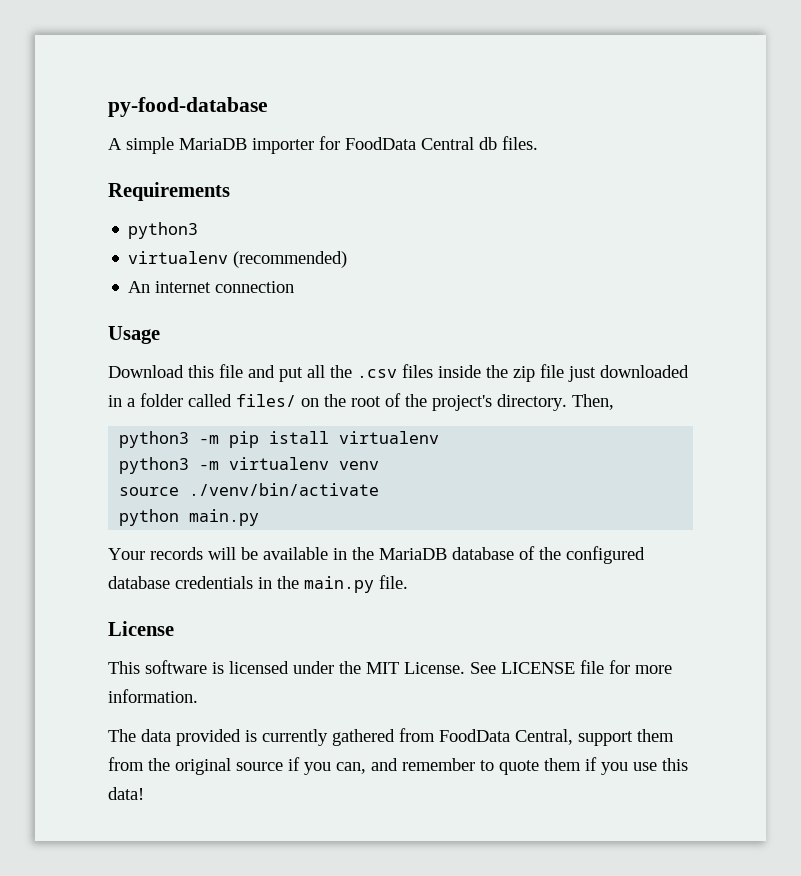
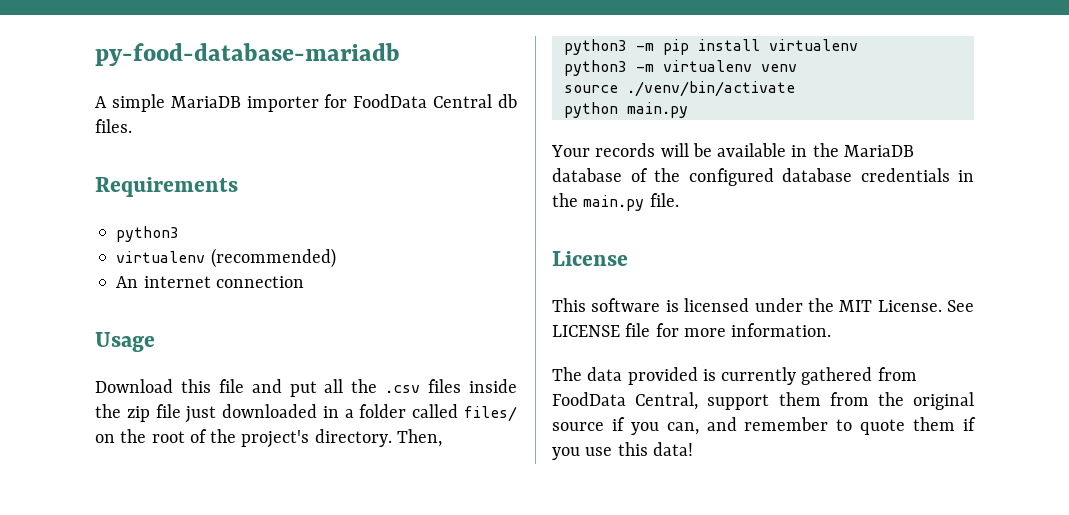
[108,97,268,117] py-food-database -> [95,43,400,66] py-food-database-mariadb
[269,431,330,444] istall -> [697,39,760,51] install

